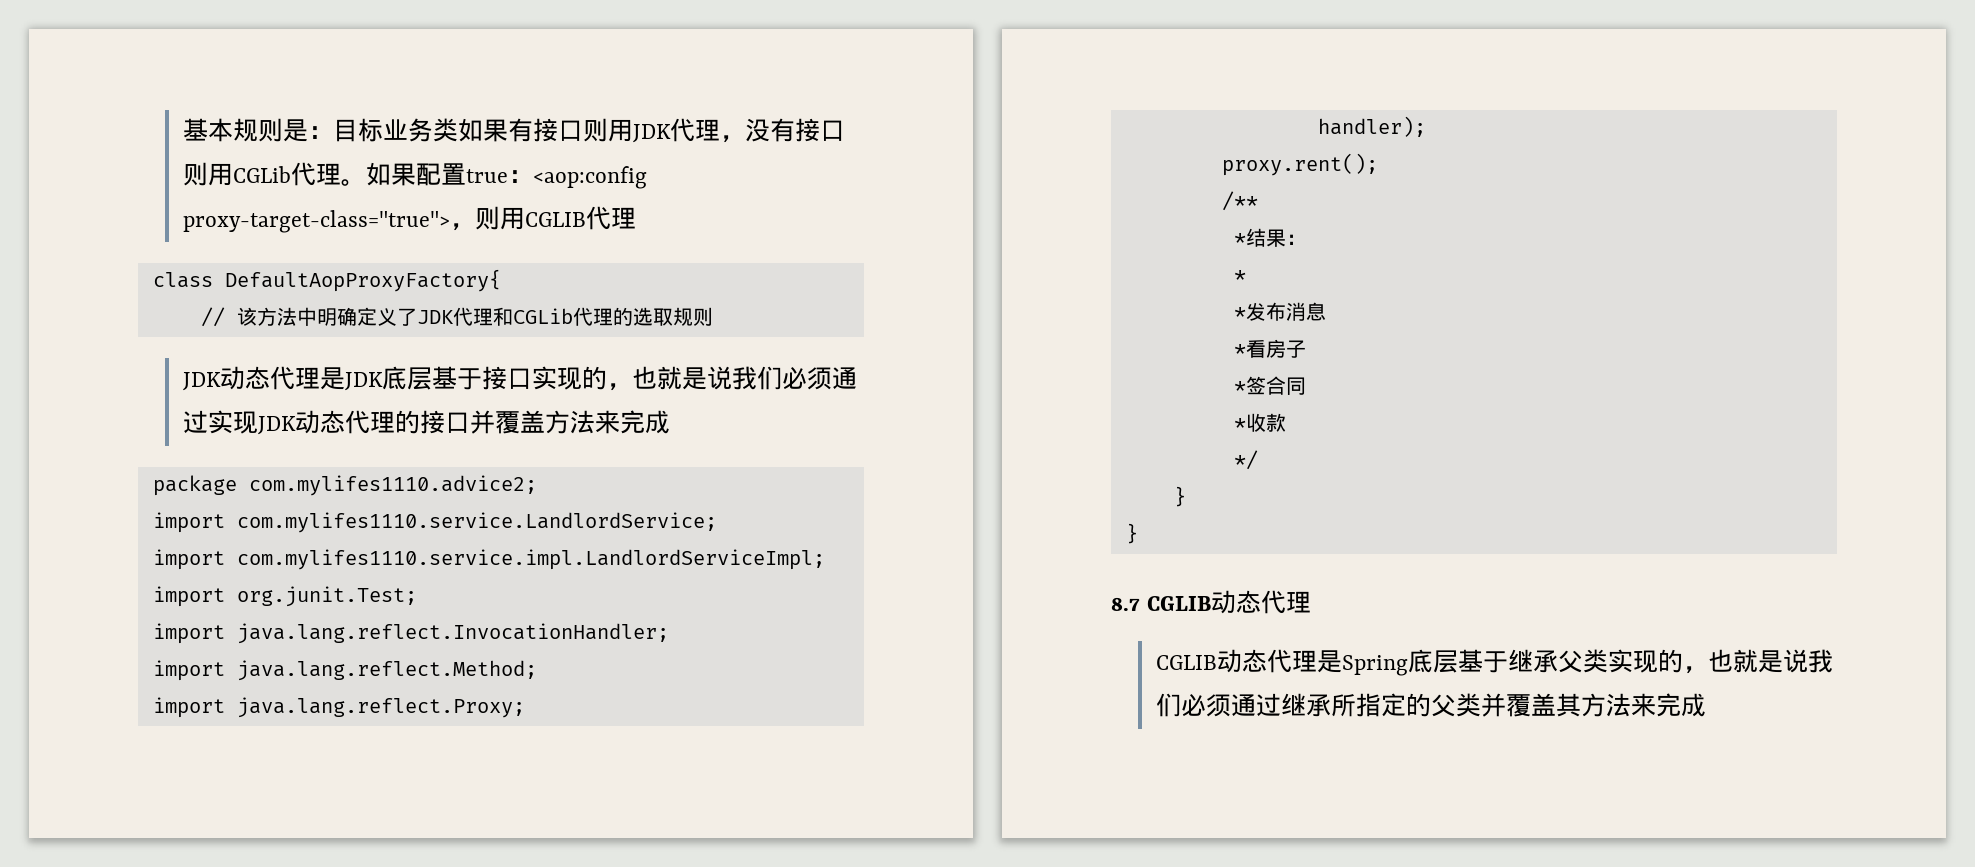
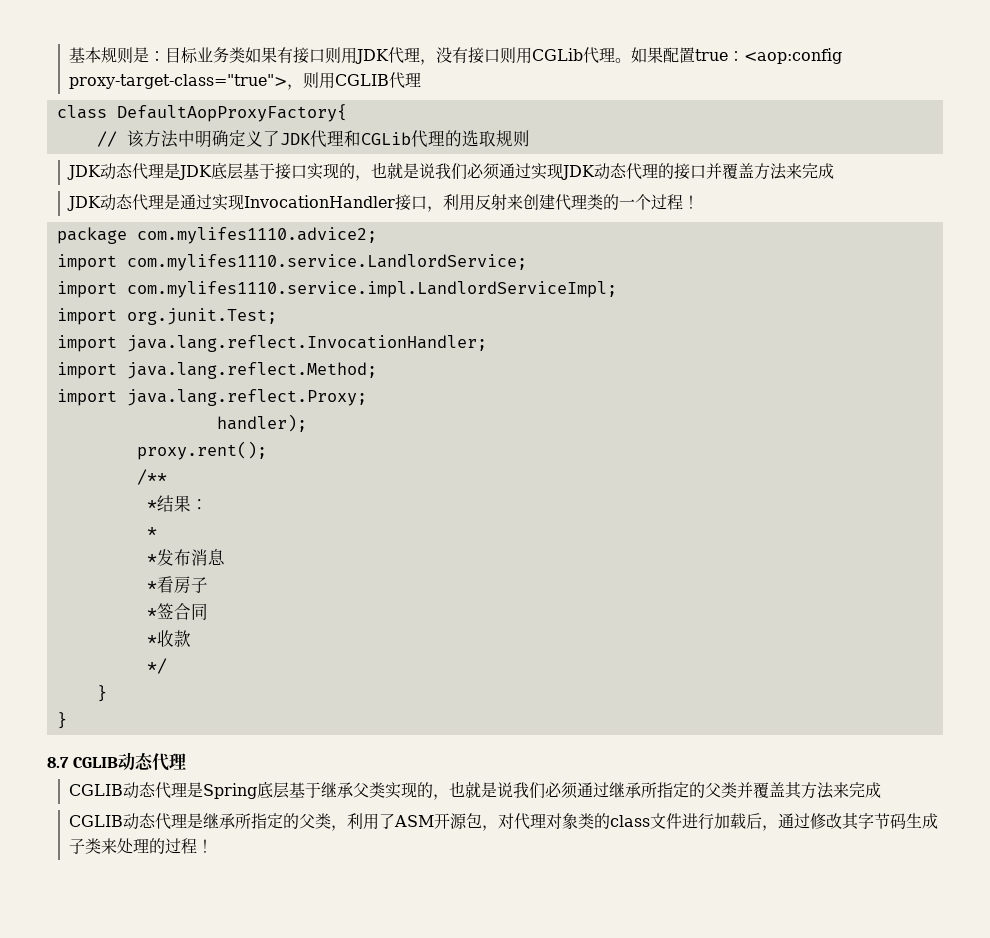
(670, 422) none -> [66,194,699,212] // JDK动态代理是通过实现InvocationHandler接口，利用反射来创建代理类的一个过程！
(1706, 705) none -> [68,813,938,831] [68,838,213,854] // CGLIB动态代理是继承所指定的父类，利用了ASM开源包，对代理对象类的class文件进行加载后，通过修改其字节码生成子类来处理的过程！

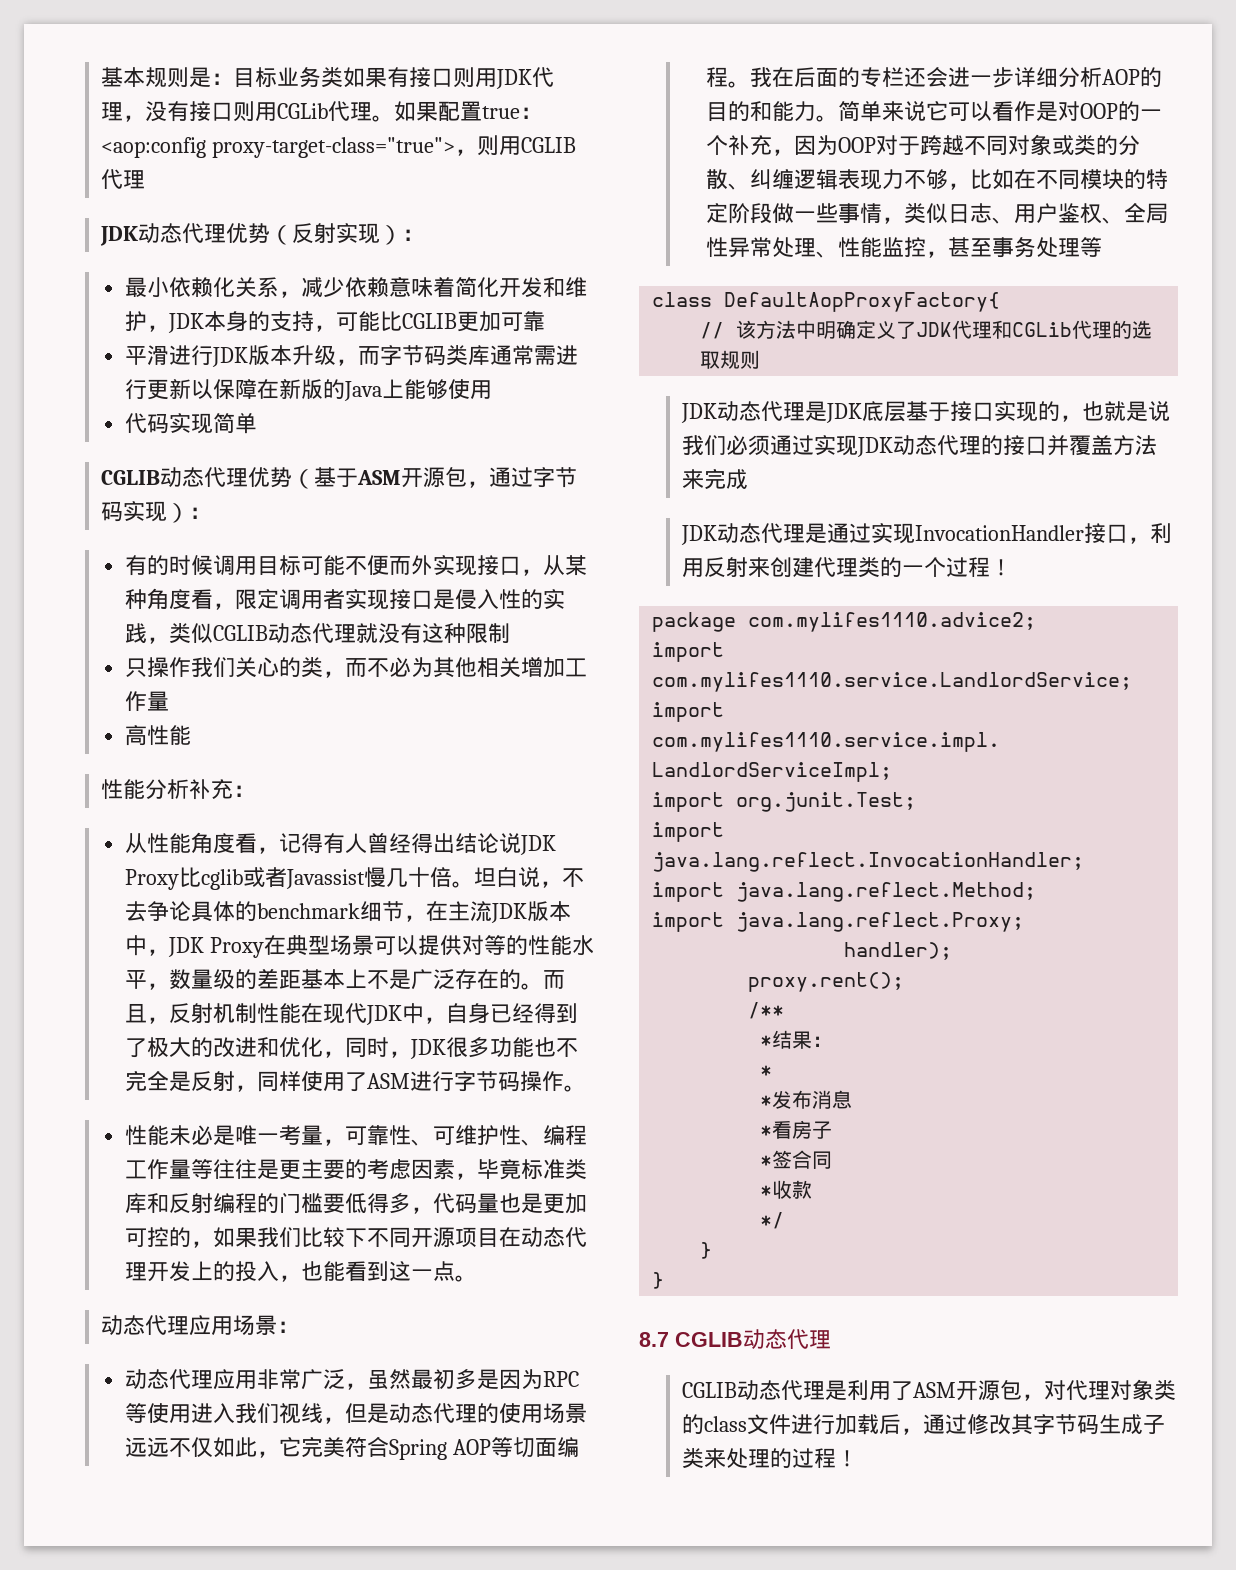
(421, 79) none -> [99,223,424,246] [124,276,587,298] [124,311,545,333] [124,345,578,367] [124,379,492,401] [124,413,257,434] [100,467,577,489] [100,501,211,523] [124,555,587,576] [124,588,565,610] [124,623,510,644] [124,657,587,678] [124,691,169,711] [124,725,191,746] [100,779,255,800] [124,832,556,855] [124,867,584,890] [124,901,571,923] [124,935,594,958] [124,968,565,990] [124,1003,578,1025] [124,1037,578,1059] [124,1070,586,1092] [124,1125,587,1146] [124,1159,587,1180] [124,1192,587,1214] [124,1227,587,1248] [124,1261,477,1282] [100,1315,299,1336] [124,1369,579,1390] [124,1403,587,1424] [124,1436,579,1460] [705,67,1162,88] [705,101,1162,122] [705,134,1140,156] [705,169,1168,190] [705,203,1168,224] [705,237,1102,258] // JDK动态代理优势（反射实现）： // 最小依赖化关系，减少依赖意味着简化开发和维护，JDK本身的支持，可能比CGLIB更加可靠 // 平滑进行JDK版本升级，而字节码类库通常需进行更新以保障在新版的Java上能够使用 // 代码实现简单 // CGLIB动态代理优势（基于ASM开源包，通过字节码实现）： // 有的时候调用目标可能不便而外实现接口，从某种角度看，限定调用者实现接口是侵入性的实践，类似CGLIB动态代理就没有这种限制 // 只操作我们关心的类，而不必为其他相关增加工作量 // 高性能 // 性能分析补充： // 从性能角度看，记得有人曾经得出结论说JDK Proxy比cglib或者Javassist慢几十倍。坦白说，不去争论具体的benchmark细节，在主流JDK版本中，JDK Proxy在典型场景可以提供对等的性能水平，数量级的差距基本上不是广泛存在的。而且，反射机制性能在现代JDK中，自身已经得到了极大的改进和优化，同时，JDK很多功能也不完全是反射，同样使用了ASM进行字节码操作。 // 性能未必是唯一考量，可靠性、可维护性、编程工作量等往往是更主要的考虑因素，毕竟标准类库和反射编程的门槛要低得多，代码量也是更加可控的，如果我们比较下不同开源项目在动态代理开发上的投入，也能看到这一点。 // 动态代理应用场景： // 动态代理应用非常广泛，虽然最初多是因为RPC等使用进入我们视线，但是动态代理的使用场景远远不仅如此，它完美符合Spring AOP等切面编程。我在后面的专栏还会进一步详细分析AOP的目的和能力。简单来说它可以看作是对OOP的一个补充，因为OOP对于跨越不同对象或类的分散、纠缠逻辑表现力不够，比如在不同模块的特定阶段做一些事情，类似日志、用户鉴权、全局性异常处理、性能监控，甚至事务处理等
[202,781,881,800] [68,813,347,831] Spring底层基于继承父类实现的，也就是说我们必须通过继承所指定的父类并覆盖其方法来完成 // CGLIB动态代理是继承所指定的父类， -> (847, 1390) none

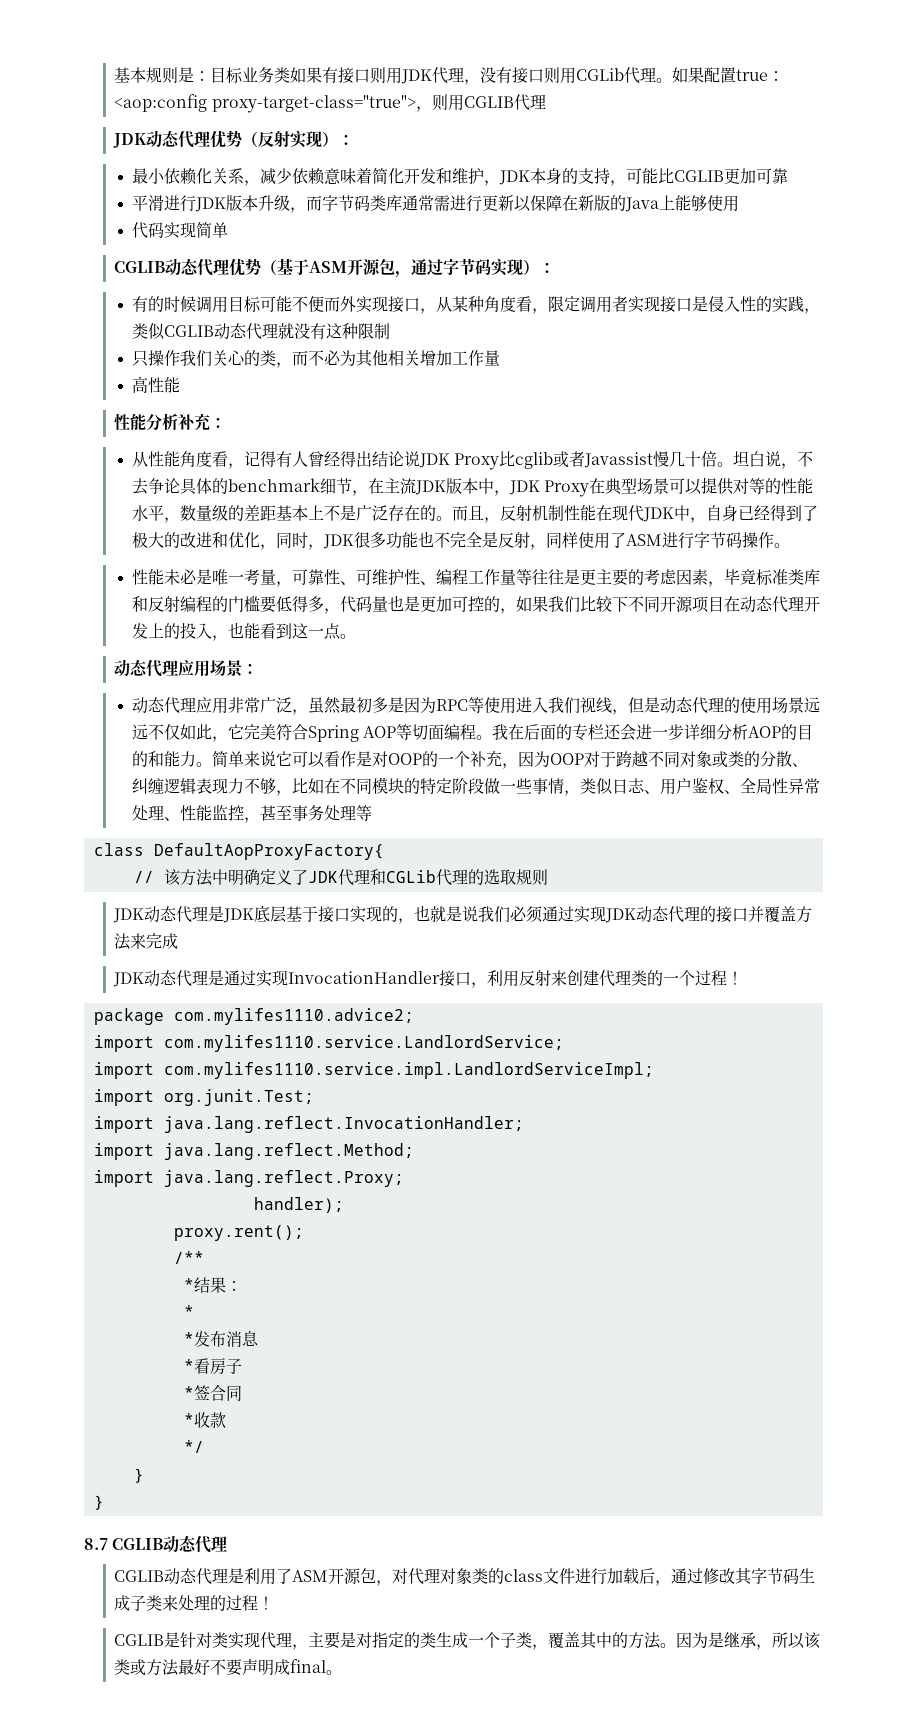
(858, 1458) none -> [114,1632,822,1650] [114,1658,343,1676] // CGLIB是针对类实现代理，主要是对指定的类生成一个子类，覆盖其中的方法。因为是继承，所以该类或方法最好不要声明成final。

